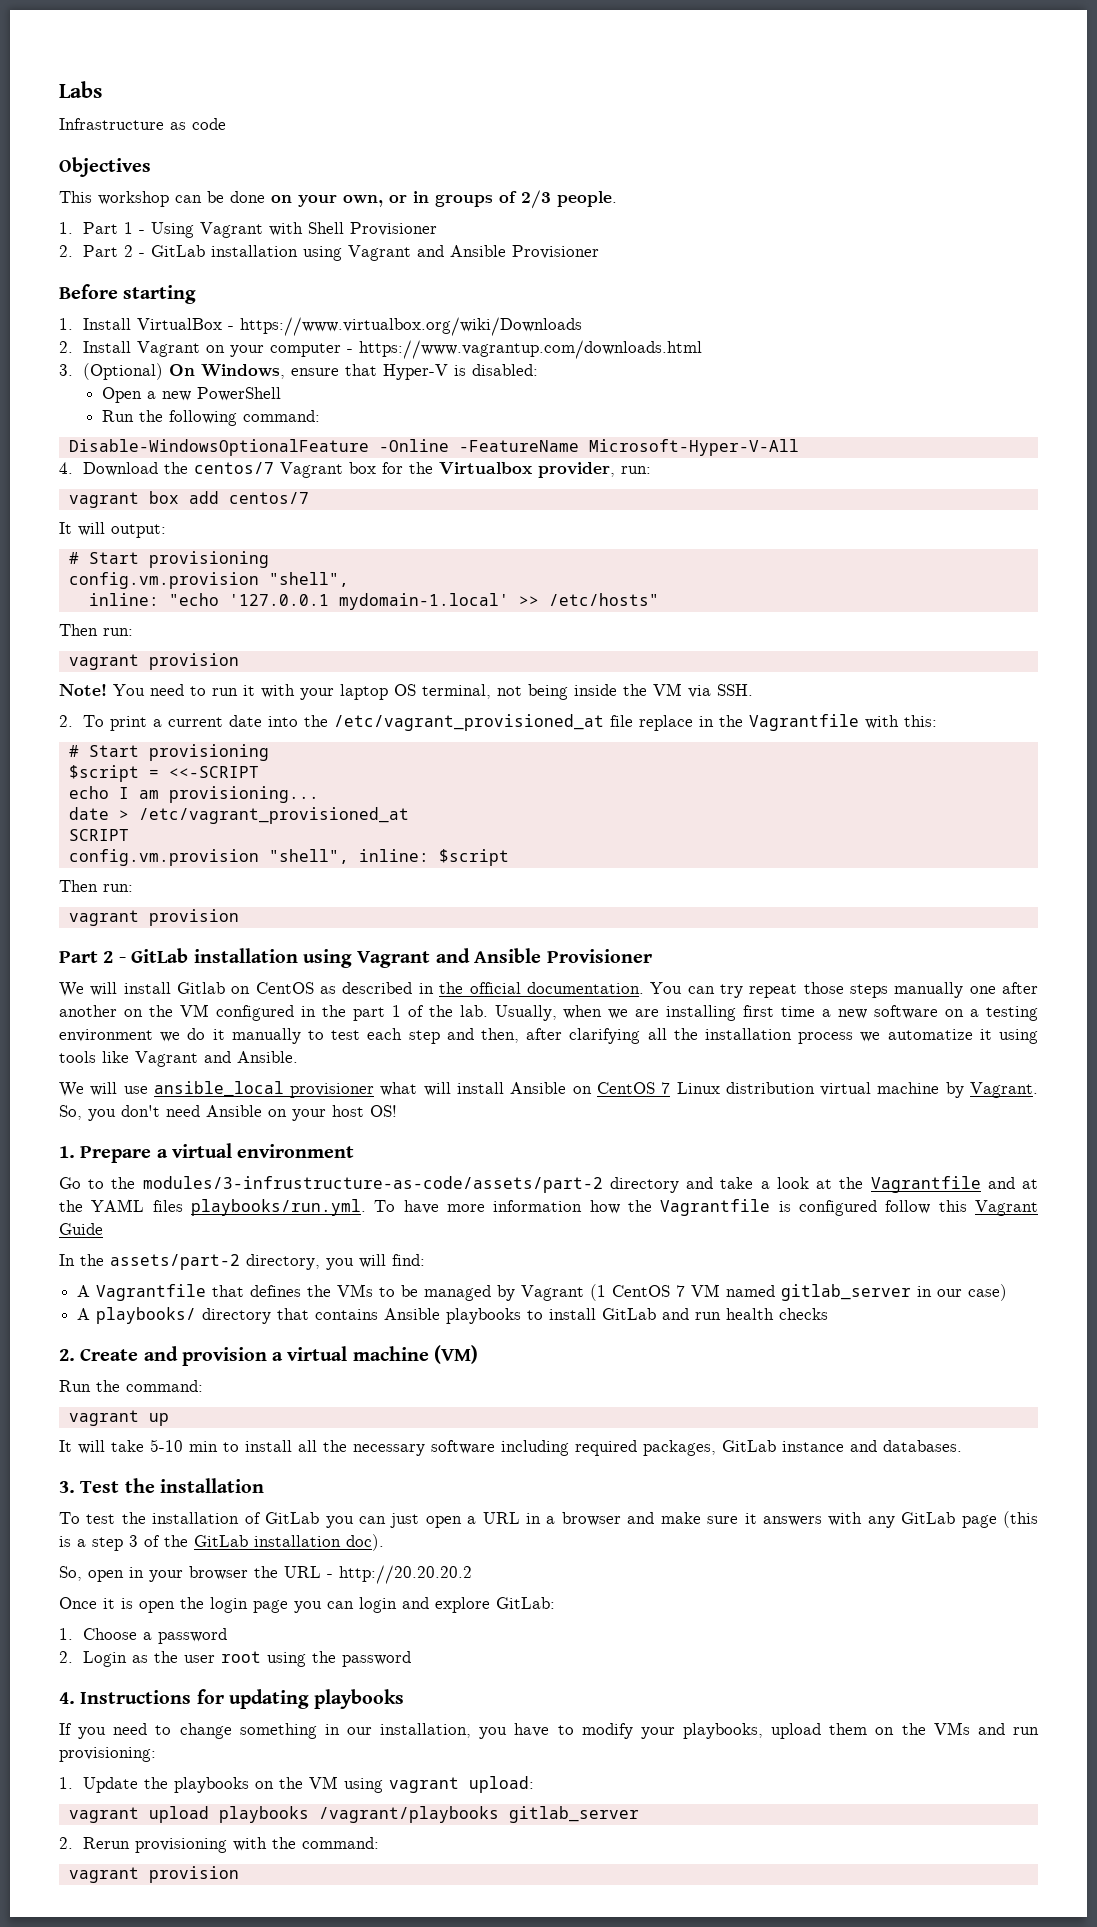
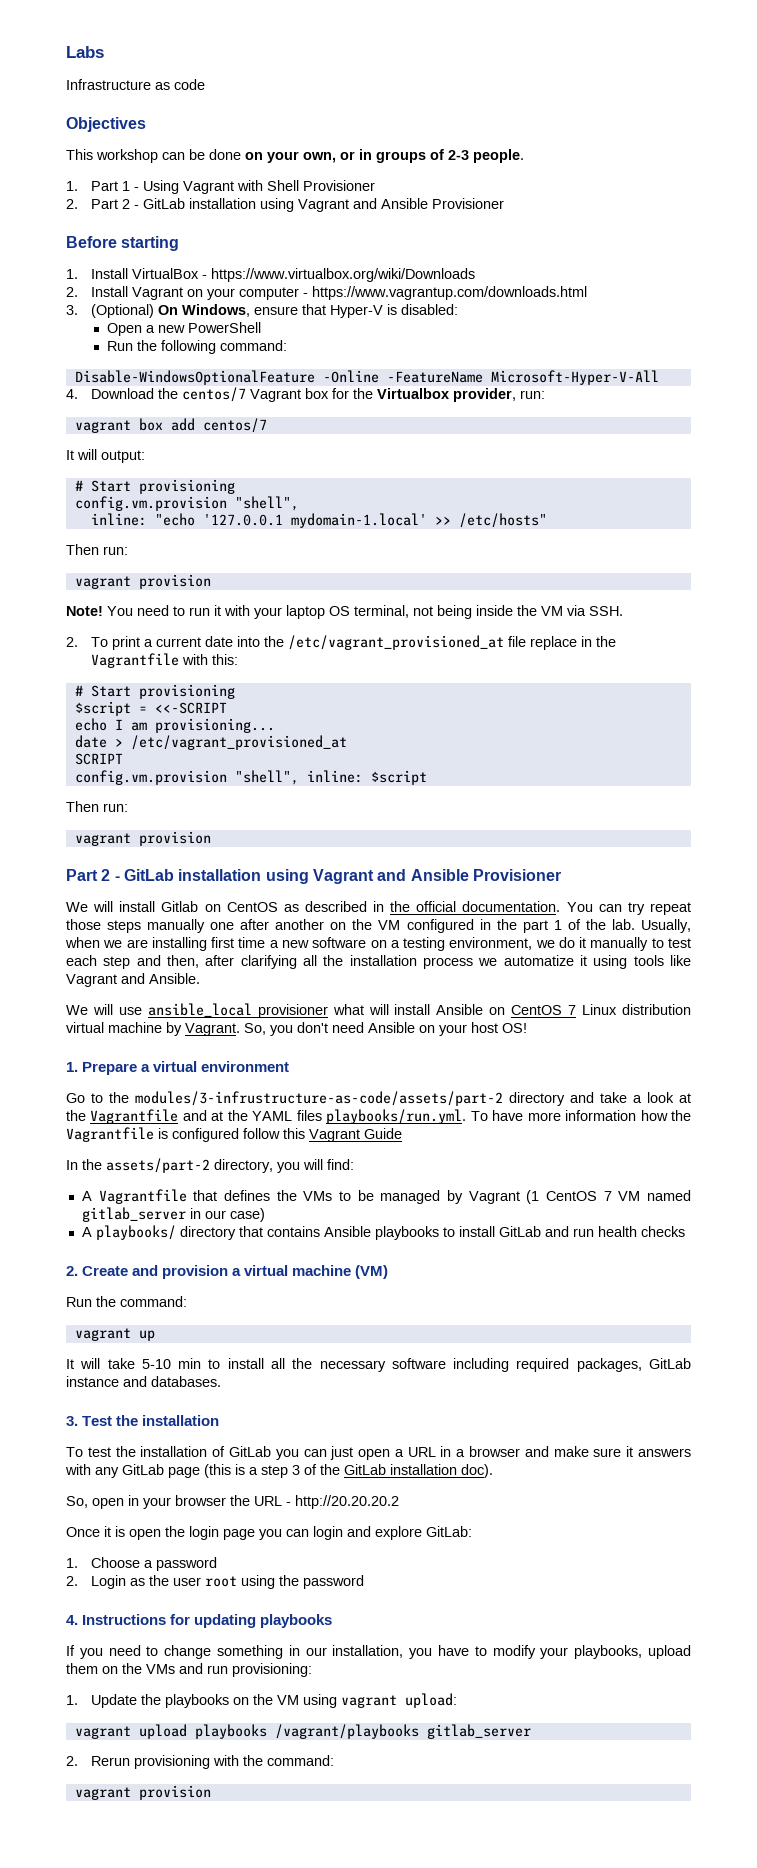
[521,190,551,209] 2/3 -> [448,150,469,160] 2-3
[59,1029,153,1042] environment -> [449,937,533,950] environment,

